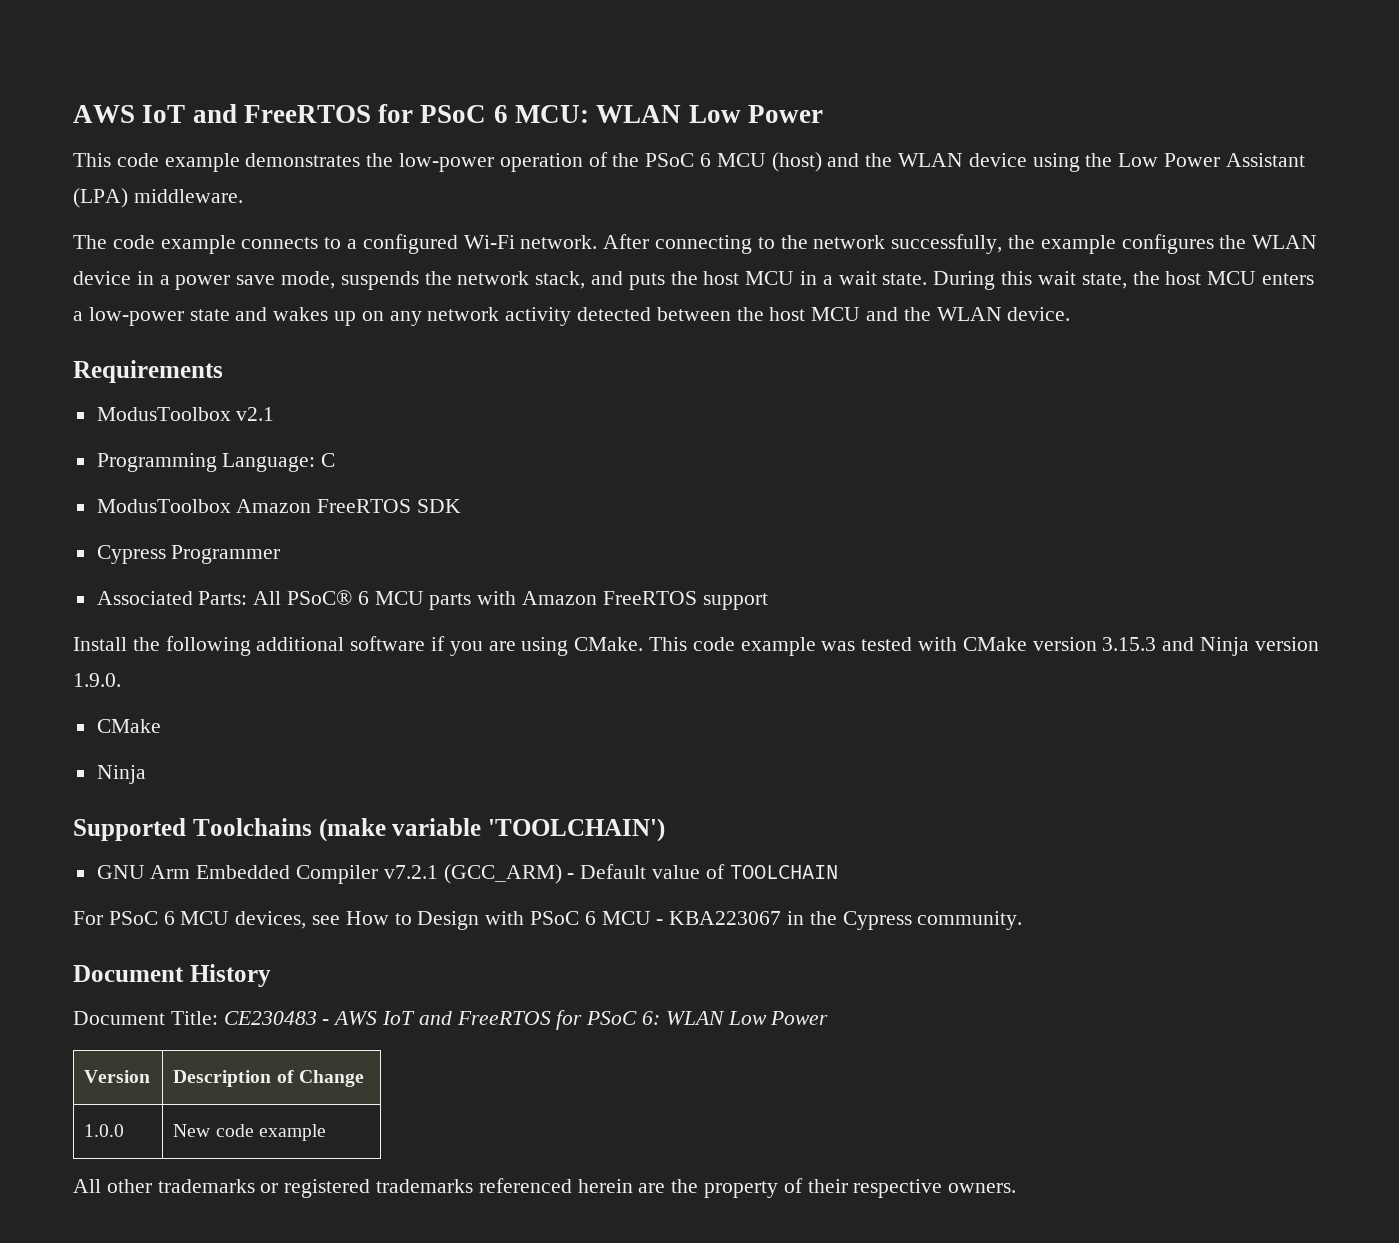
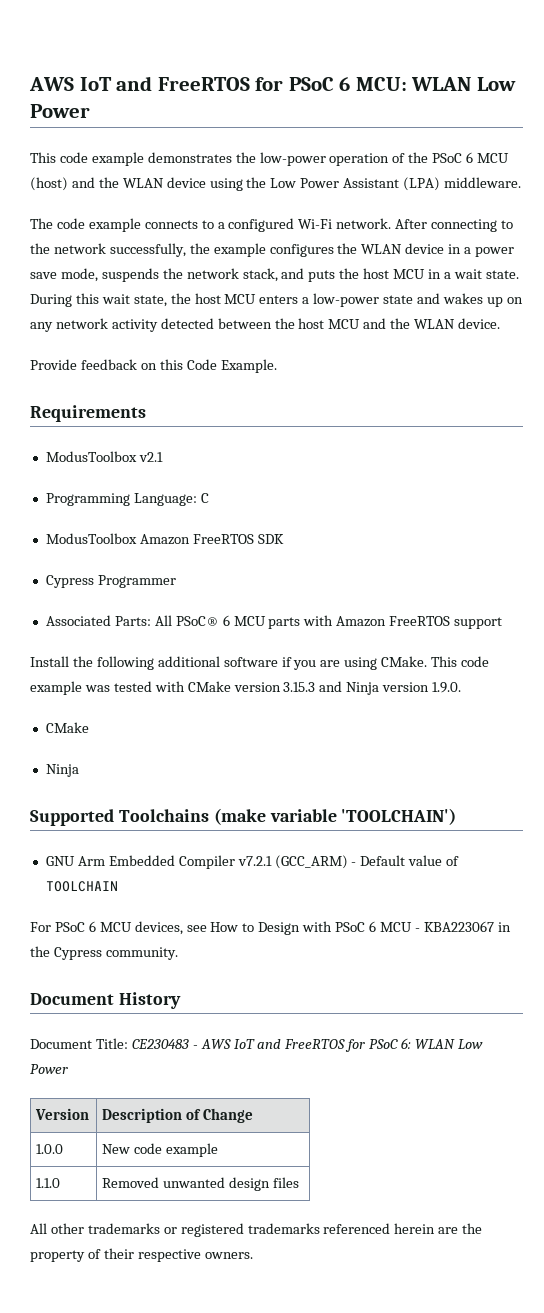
(1071, 314) none -> [30,359,277,373] // Provide feedback on this Code Example.
(326, 1132) none -> [36,1178,61,1188] [102,1177,299,1191] // 1.1.0 | Removed unwanted design files

